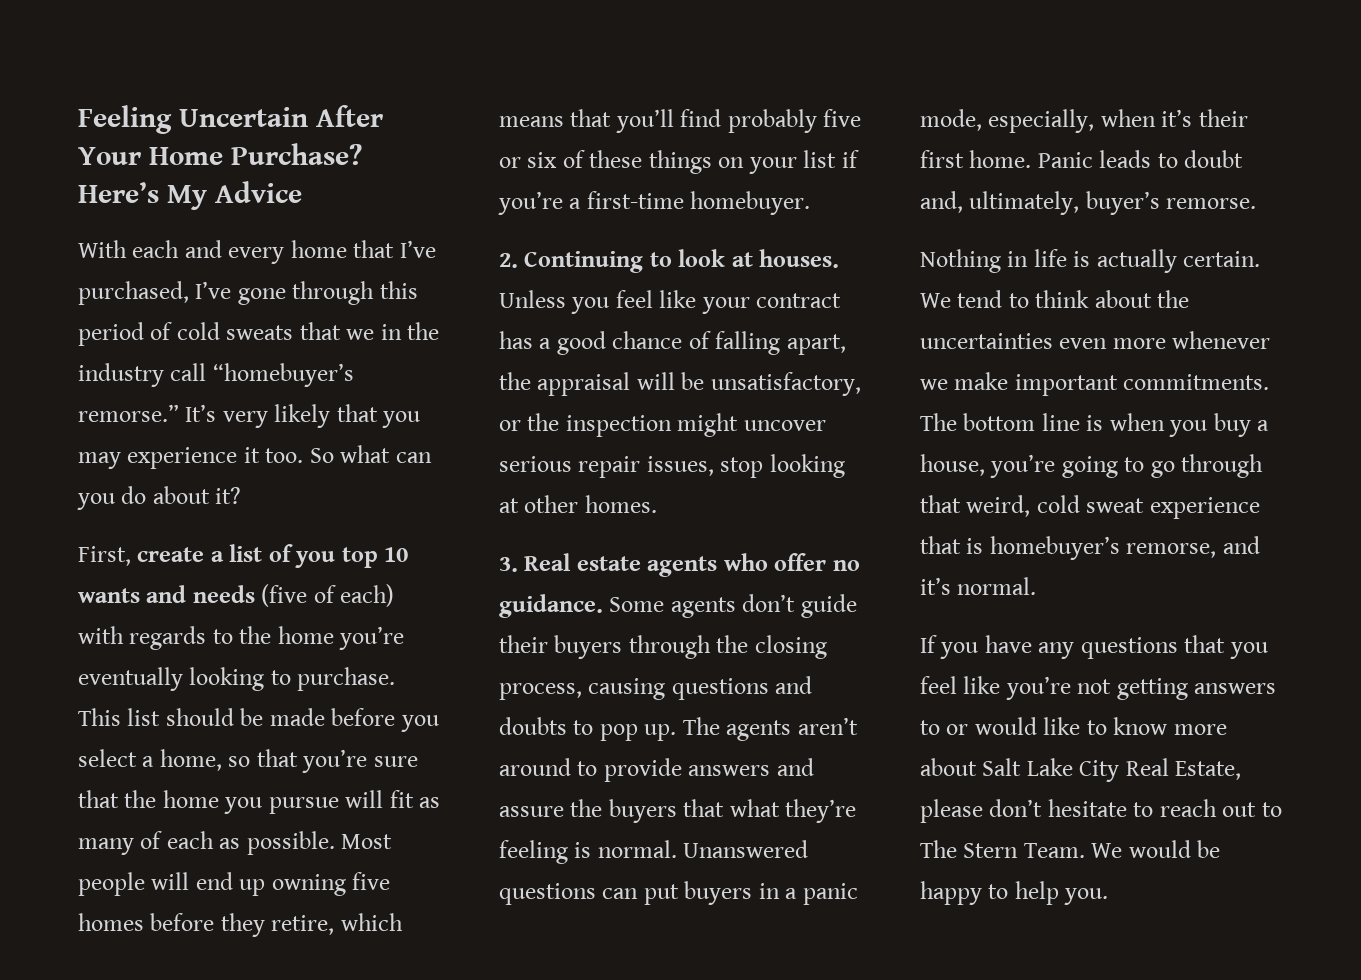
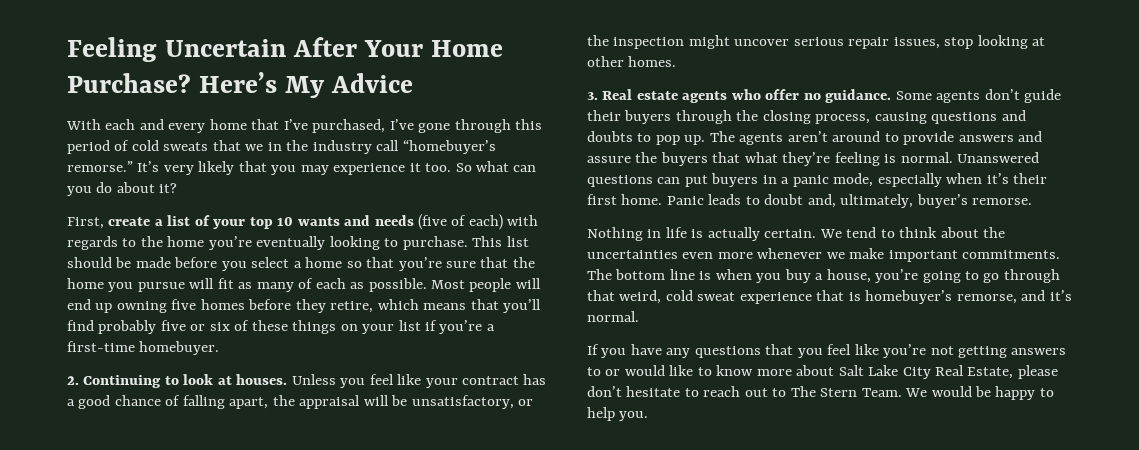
[295,551,336,568] you -> [213,219,246,229] your
[159,749,222,771] home, -> [305,257,343,268] home
[988,109,1095,133] especially, -> [877,173,942,187] especially

